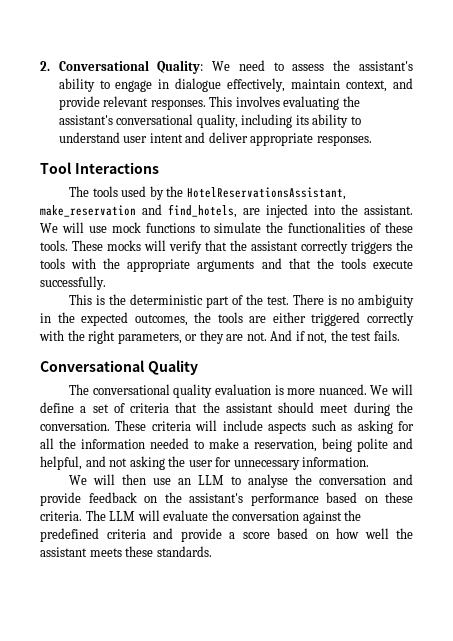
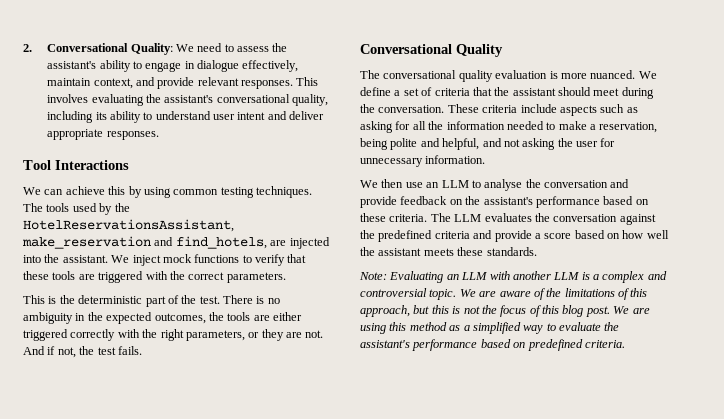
(159, 168) none -> [23,186,312,198] We can achieve this by using common testing techniques.
[61,222,107,233] will use -> [132,255,161,266] inject
[214,222,413,233] [40,240,413,254] [40,258,413,272] [40,276,106,290] simulate the functionalities of these tools. These mocks will verify that the assistant correctly triggers the tools with the appropriate arguments and that the tools execute successfully. -> [255,254,307,266] [23,271,286,283] verify that these tools are triggered with the correct parameters.
[391,384,414,395] will -> (657, 75) none
[195,420,218,431] will -> (518, 109) none
[93,474,116,485] will -> (378, 184) none
[137,510,209,521] will evaluate -> [484,213,532,222] evaluates
(212, 551) none -> [359,271,667,283] [360,288,648,300] [360,305,650,317] [360,322,620,334] [360,339,625,351] // Note: Evaluating an LLM with another LLM is a complex and controversial topic. We are aware of the limitations of this approach, but this is not the focus of this blog post. We are using this method as a simplified way to evaluate the assistant's performance based on predefined criteria.

